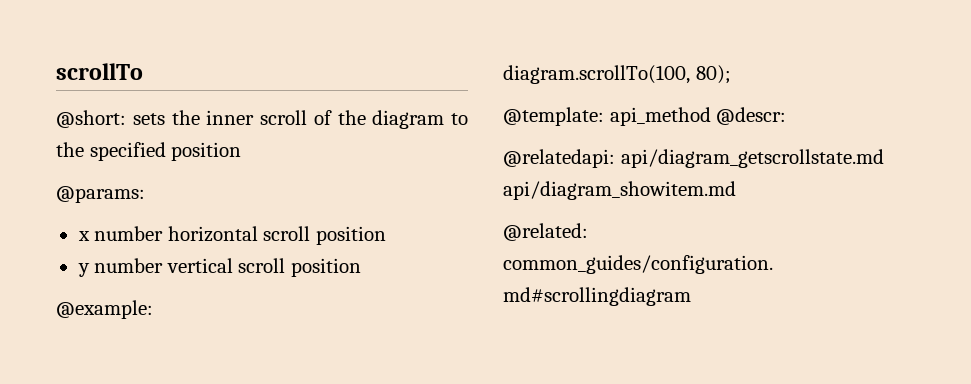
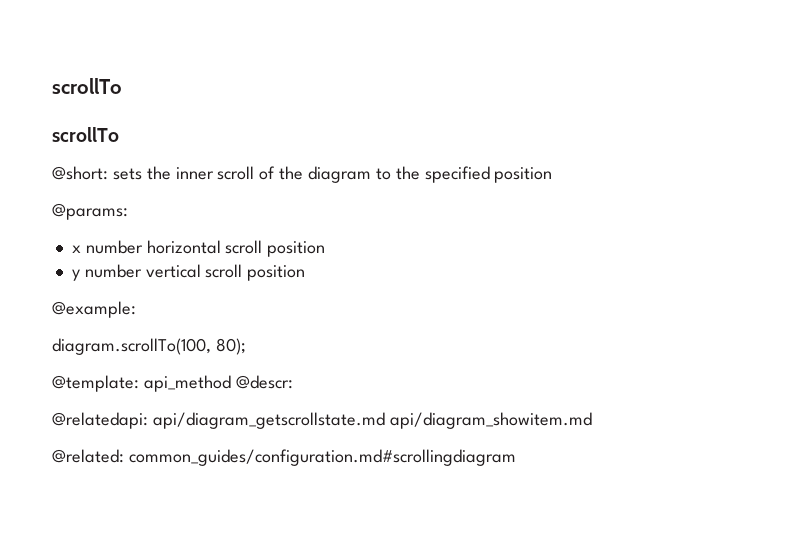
[56,63,143,80] scrollTo -> [52,78,122,94] [52,127,119,142] scrollTo // scrollTo

